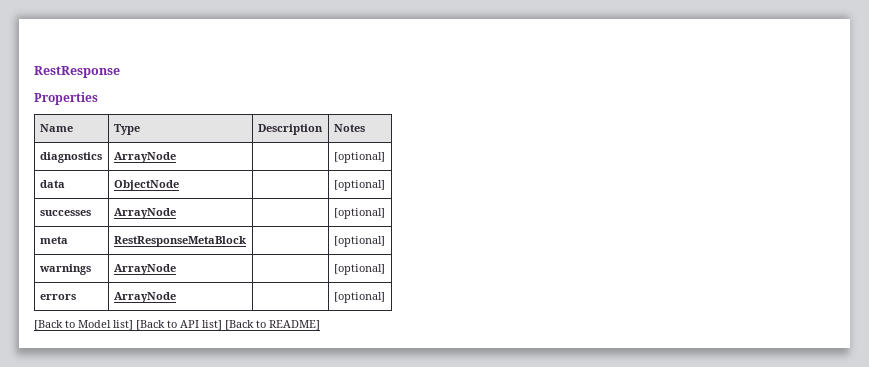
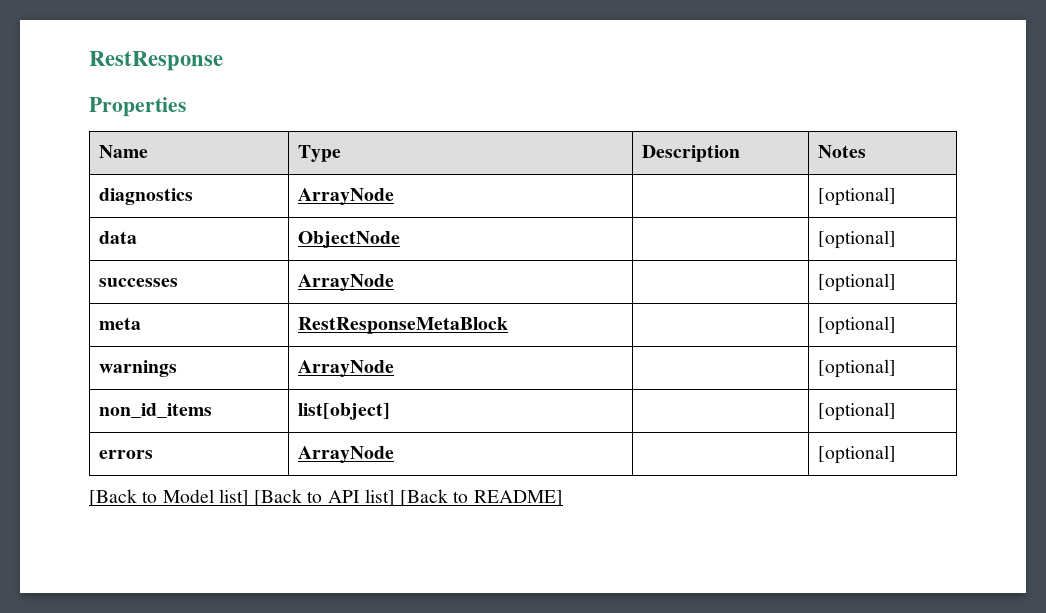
(385, 269) none -> [98,403,212,418] [297,403,390,420] [817,402,896,421] // non_id_items | list[object] | | [optional]

